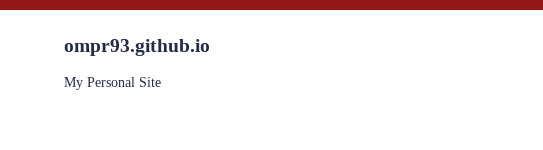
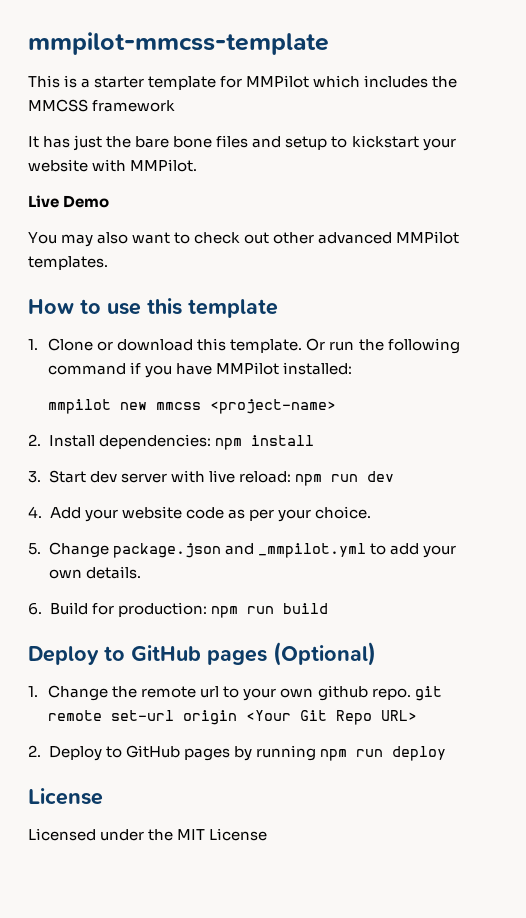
[64,39,210,56] [64,77,161,90] ompr93.github.io // My Personal Site -> [28,32,329,55] [28,75,458,90] [28,99,176,112] [28,135,456,151] [28,159,198,172] [28,195,110,208] [28,231,460,247] [28,256,108,270] [28,298,278,318] [28,338,460,354] [48,362,353,378] [48,399,337,414] [28,434,314,450] [28,470,394,486] [28,506,371,522] [28,542,456,558] [48,566,141,579] [28,602,328,618] [28,642,376,666] [28,685,442,701] [48,710,418,725] [28,745,446,761] [28,788,103,805] [28,828,268,841] mmpilot-mmcss-template // This is a starter template for MMPilot which includes the MMCSS framework // It has just the bare bone files and setup to kickstart your website with MMPilot. // Live Demo // You may also want to check out other advanced MMPilot templates. // How to use this template // 1. Clone or download this template. Or run the following command if you have MMPilot installed: // mmpilot new mmcss <project-name> // 2. Install dependencies: npm install // 3. Start dev server with live reload: npm run dev // 4. Add your website code as per your choice. // 5. Change package.json and _mmpilot.yml to add your own details. // 6. Build for production: npm run build // Deploy to GitHub pages (Optional) // 1. Change the remote url to your own github repo. git remote set-url origin <Your Git Repo URL> // 2. Deploy to GitHub pages by running npm run deploy // License // Licensed under the MIT License

